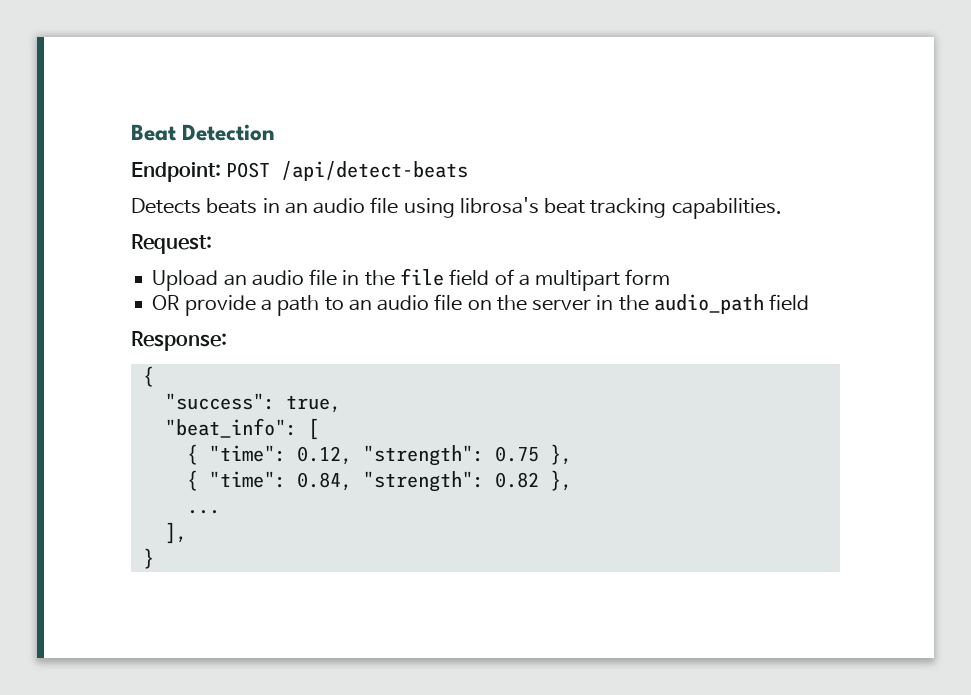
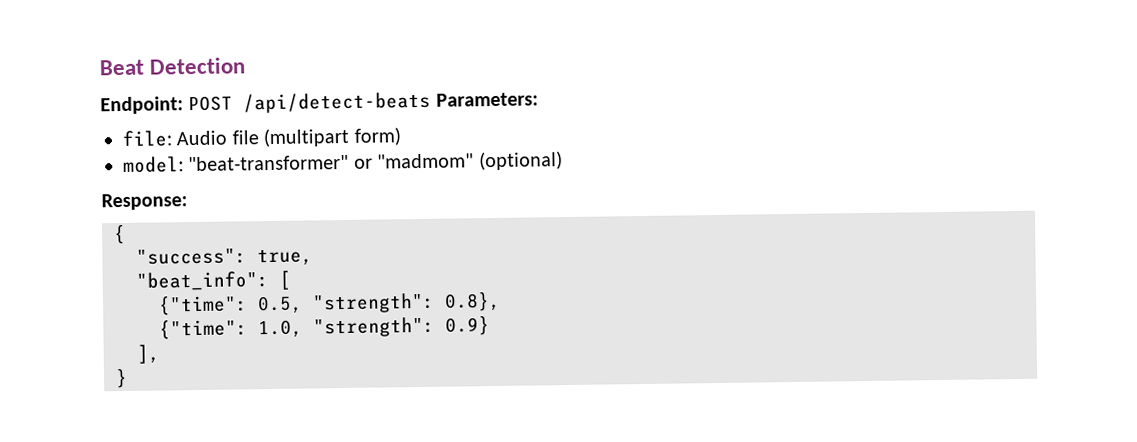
[131,197,782,219] [131,234,212,254] [152,268,671,291] [152,294,810,316] // Detects beats in an audio file using librosa's beat tracking capabilities. // Request: // Upload an audio file in the file field of a multipart form // OR provide a path to an audio file on the server in the audio_path field -> [435,92,539,107] [122,127,401,148] [123,151,563,173] Parameters: // file: Audio file (multipart form) // model: "beat-transformer" or "madmom" (optional)
[186,444,572,466] [186,470,572,492] [186,510,220,514] { "time": 0.12, "strength": 0.75 }, // { "time": 0.84, "strength": 0.82 }, // ... -> [158,291,501,316] [159,316,490,340] {"time": 0.5, "strength": 0.8}, // {"time": 1.0, "strength": 0.9}

